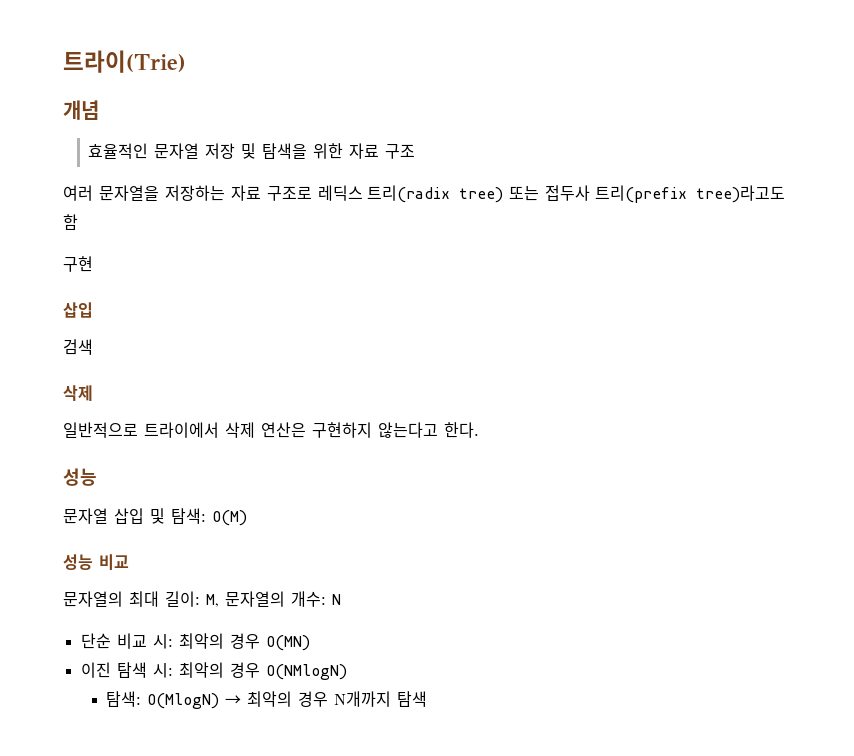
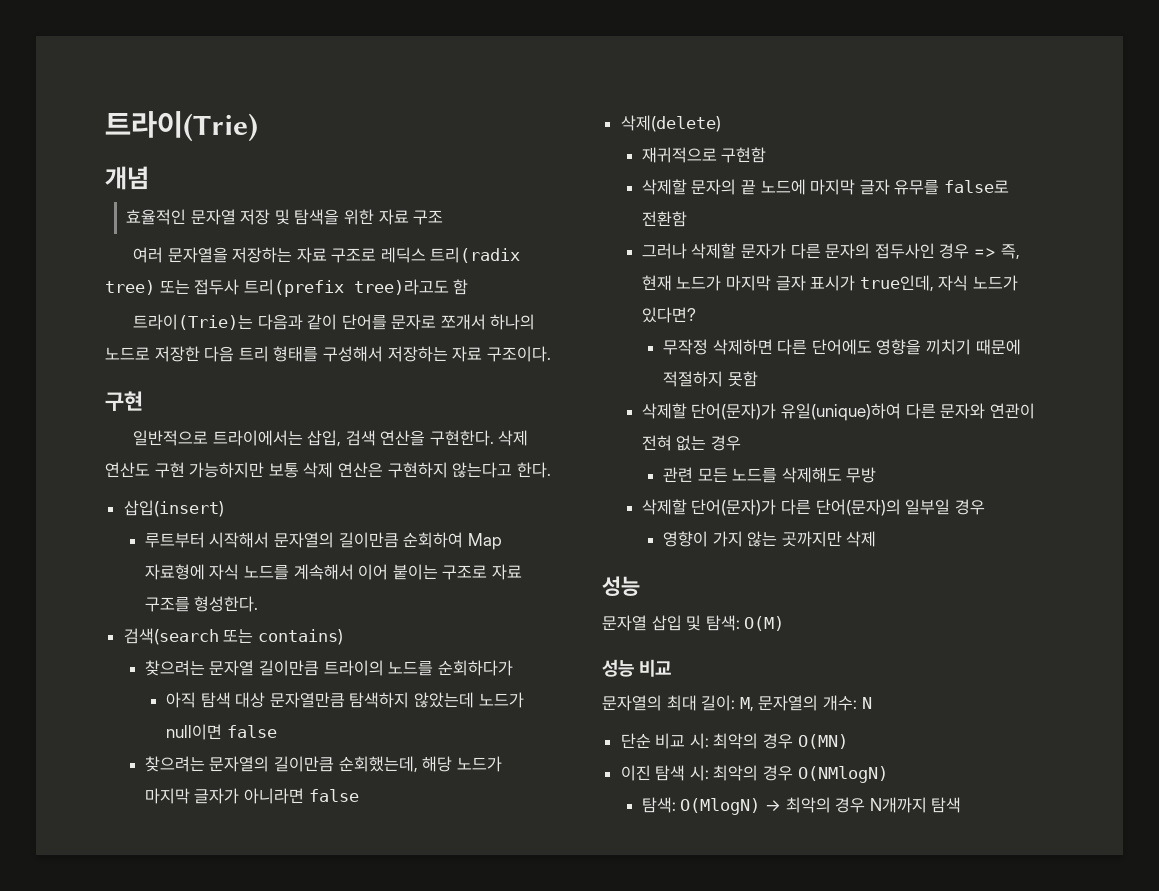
[63,256,93,272] [63,302,93,318] 구현 // 삽입 // -> [132,314,536,330] [105,346,551,362] [105,391,143,411] [132,430,342,447] 트라이(Trie)는 다음과 같이 단어를 문자로 쪼개서 하나의 노드로 저장한 다음 트리 형태를 구성해서 저장하는 자료 구조이다. // 구현 // 일반적으로 트라이에서는 삽입,
[63,385,93,401] [63,422,219,438] // 삭제 // 일반적으로 트라이에서 -> [380,430,529,446] [105,462,299,478] 연산을 구현한다. 삭제 연산도 구현 가능하지만 보통
(479, 430) none -> [123,500,224,517] [144,532,502,550] [144,564,522,580] [144,596,259,612] [123,628,343,645] [144,660,513,676] [165,692,524,708] [165,724,277,740] [144,756,502,773] [144,788,359,804] [620,115,721,132] [641,147,767,163] [641,179,1009,195] [641,211,687,227] [641,243,1020,260] [641,275,1018,292] [641,307,696,323] [662,339,1021,355] [662,371,758,387] [641,403,1035,421] [641,435,742,451] [662,467,877,483] [641,499,985,516] [662,531,877,547] // 삽입(insert) // 루트부터 시작해서 문자열의 길이만큼 순회하여 Map 자료형에 자식 노드를 계속해서 이어 붙이는 구조로 자료 구조를 형성한다. // 검색(search 또는 contains) // 찾으려는 문자열 길이만큼 트라이의 노드를 순회하다가 // 아직 탐색 대상 문자열만큼 탐색하지 않았는데 노드가 null이면 false // 찾으려는 문자열의 길이만큼 순회했는데, 해당 노드가 마지막 글자가 아니라면 false // 삭제(delete) // 재귀적으로 구현함 // 삭제할 문자의 끝 노드에 마지막 글자 유무를 false로 전환함 // 그러나 삭제할 문자가 다른 문자의 접두사인 경우 => 즉, 현재 노드가 마지막 글자 표시가 true인데, 자식 노드가 있다면? // 무작정 삭제하면 다른 단어에도 영향을 끼치기 때문에 적절하지 못함 // 삭제할 단어(문자)가 유일(unique)하여 다른 문자와 연관이 전혀 없는 경우 // 관련 모든 노드를 삭제해도 무방 // 삭제할 단어(문자)가 다른 단어(문자)의 일부일 경우 // 영향이 가지 않는 곳까지만 삭제

